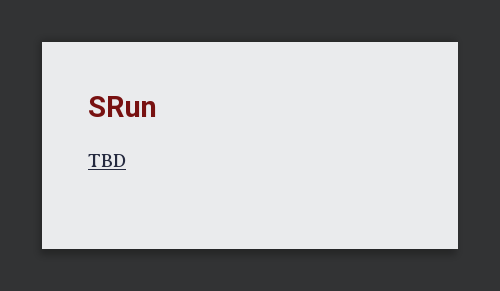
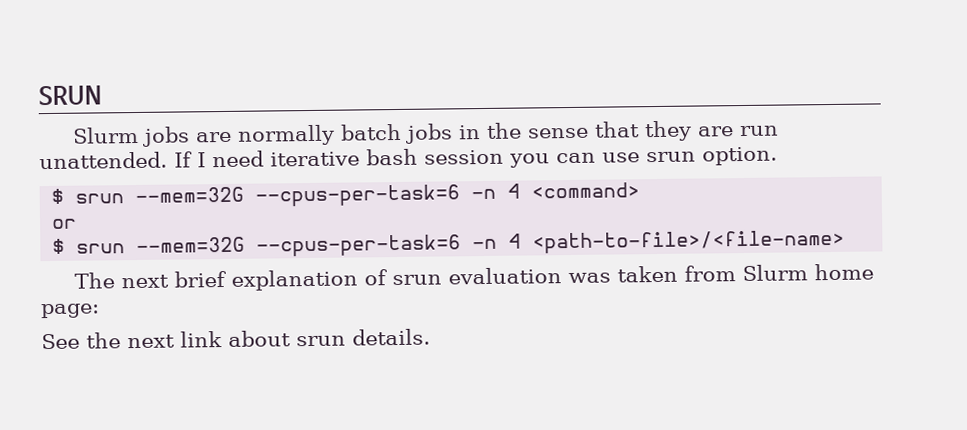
[88,96,157,117] [88,154,126,167] SRun // TBD -> [38,85,102,106] [71,120,779,147] [39,146,778,170] [51,182,641,207] [52,218,78,229] [52,229,846,257] [73,263,874,291] [40,303,100,319] [41,328,431,350] SRUN // Slurm jobs are normally batch jobs in the sense that they are run unattended. If I need iterative bash session you can use srun option. // $ srun --mem=32G --cpus-per-task=6 -n 4 <command> // or // $ srun --mem=32G --cpus-per-task=6 -n 4 <path-to-file>/<file-name> // The next brief explanation of srun evaluation was taken from Slurm home page: // See the next link about srun details.

